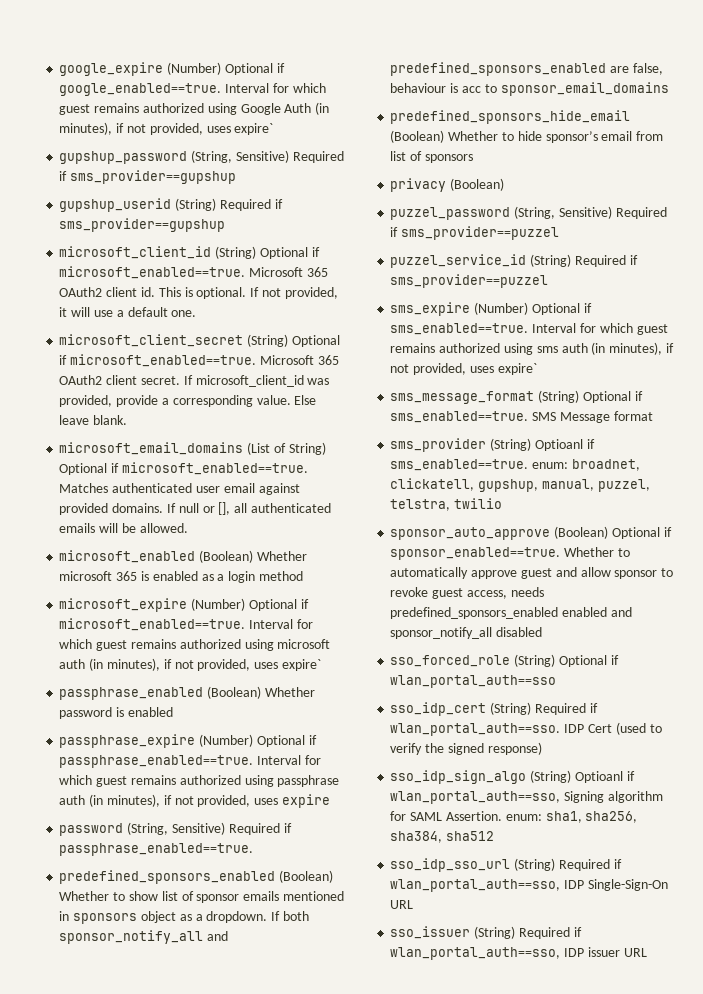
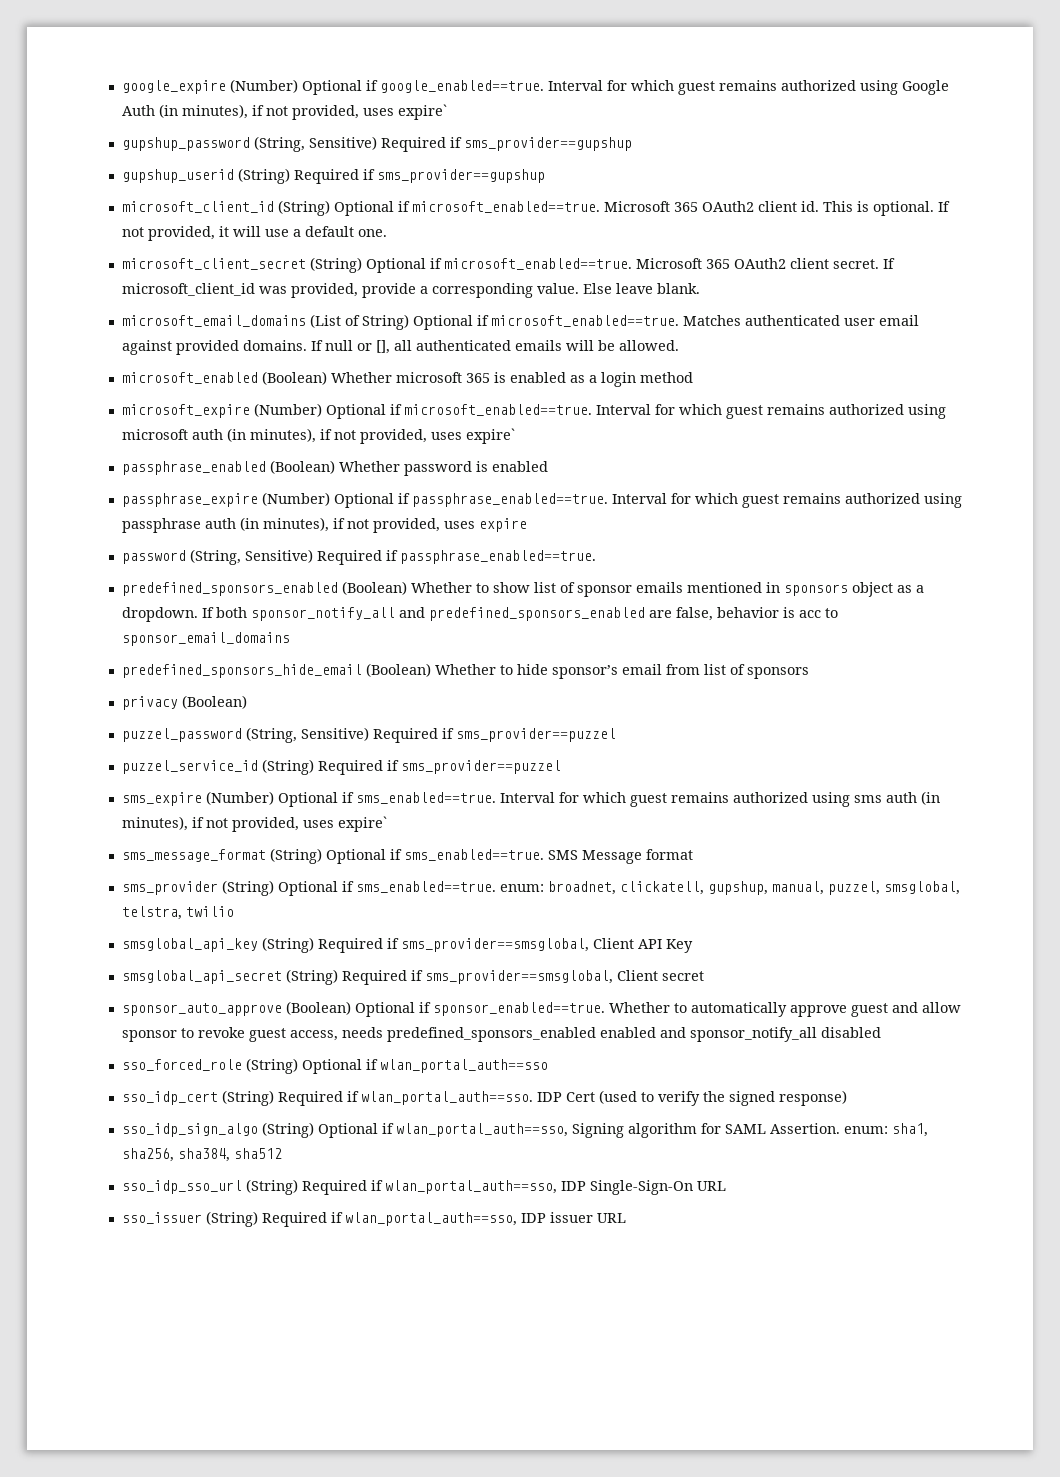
[390,83,447,93] behaviour -> [716,607,779,618] behavior
[534,439,583,451] Optioanl -> [277,881,338,896] Optional
(650, 485) none -> [883,881,960,895] smsglobal,
(503, 503) none -> [121,937,693,953] [121,969,704,985] // smsglobal_api_key (String) Required if sms_provider==smsglobal, Client API Key // smsglobal_api_secret (String) Required if sms_provider==smsglobal, Client secret
[574,771,623,783] Optioanl -> [317,1123,378,1138] Optional

